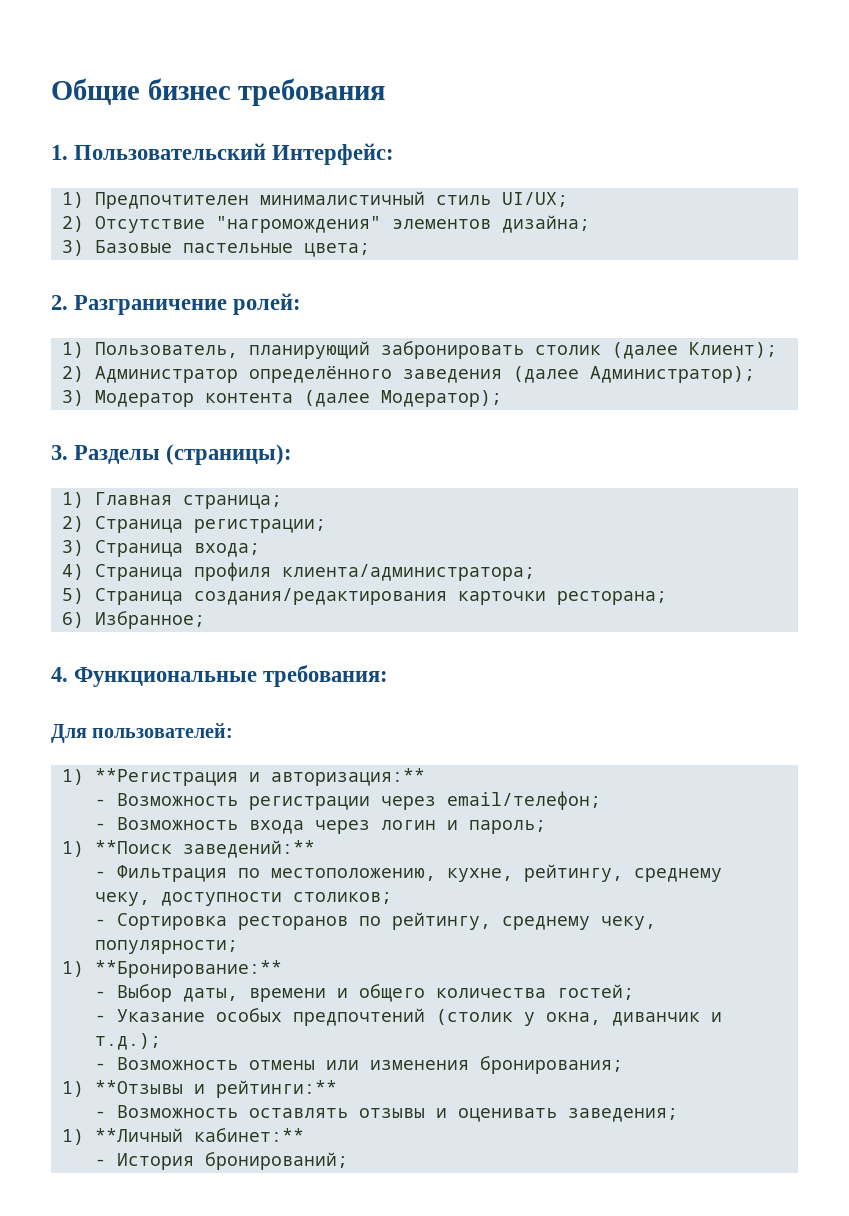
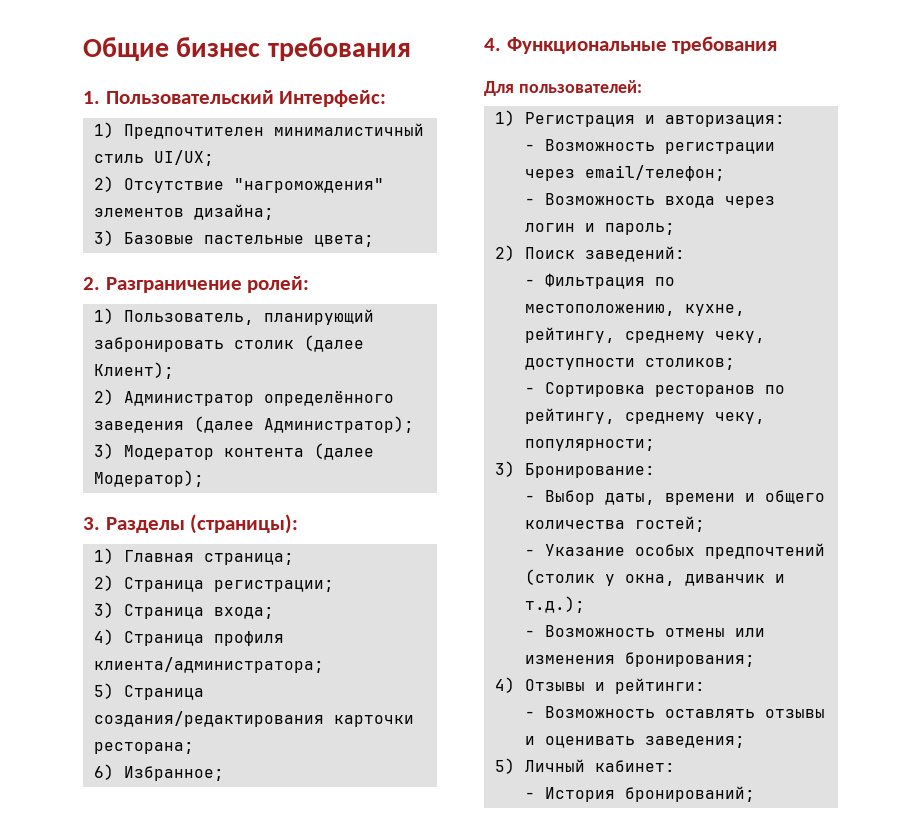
[263,665,389,687] требования: -> [672,36,778,54] требования
[95,768,426,786] **Регистрация и авторизация:** -> [524,112,785,127] Регистрация и авторизация:
[62,840,316,858] 1) **Поиск заведений:** -> [494,245,685,262] 2) Поиск заведений:
[62,960,283,978] 1) **Бронирование:** -> [494,461,655,478] 3) Бронирование:
[62,1080,338,1098] 1) **Отзывы и рейтинги:** -> [494,677,705,694] 4) Отзывы и рейтинги:
[62,1128,305,1145] 1) **Личный кабинет:** -> [494,758,675,774] 5) Личный кабинет:

